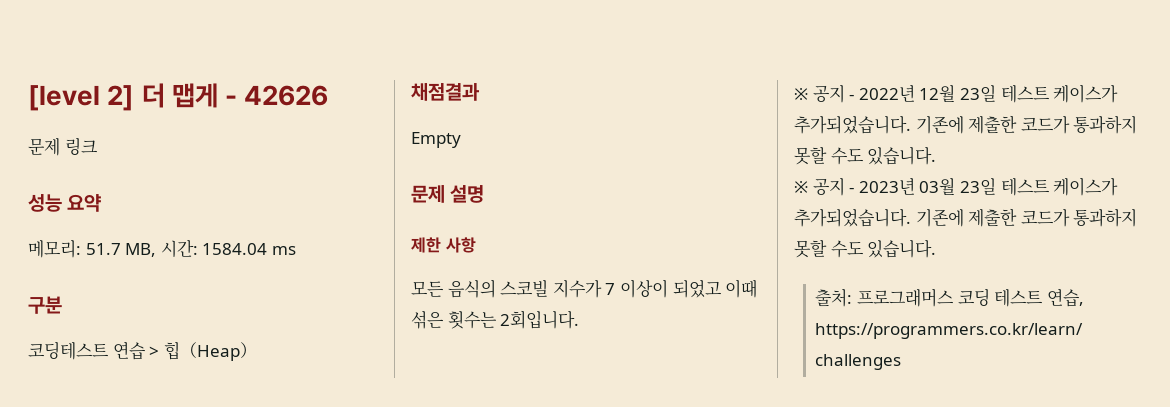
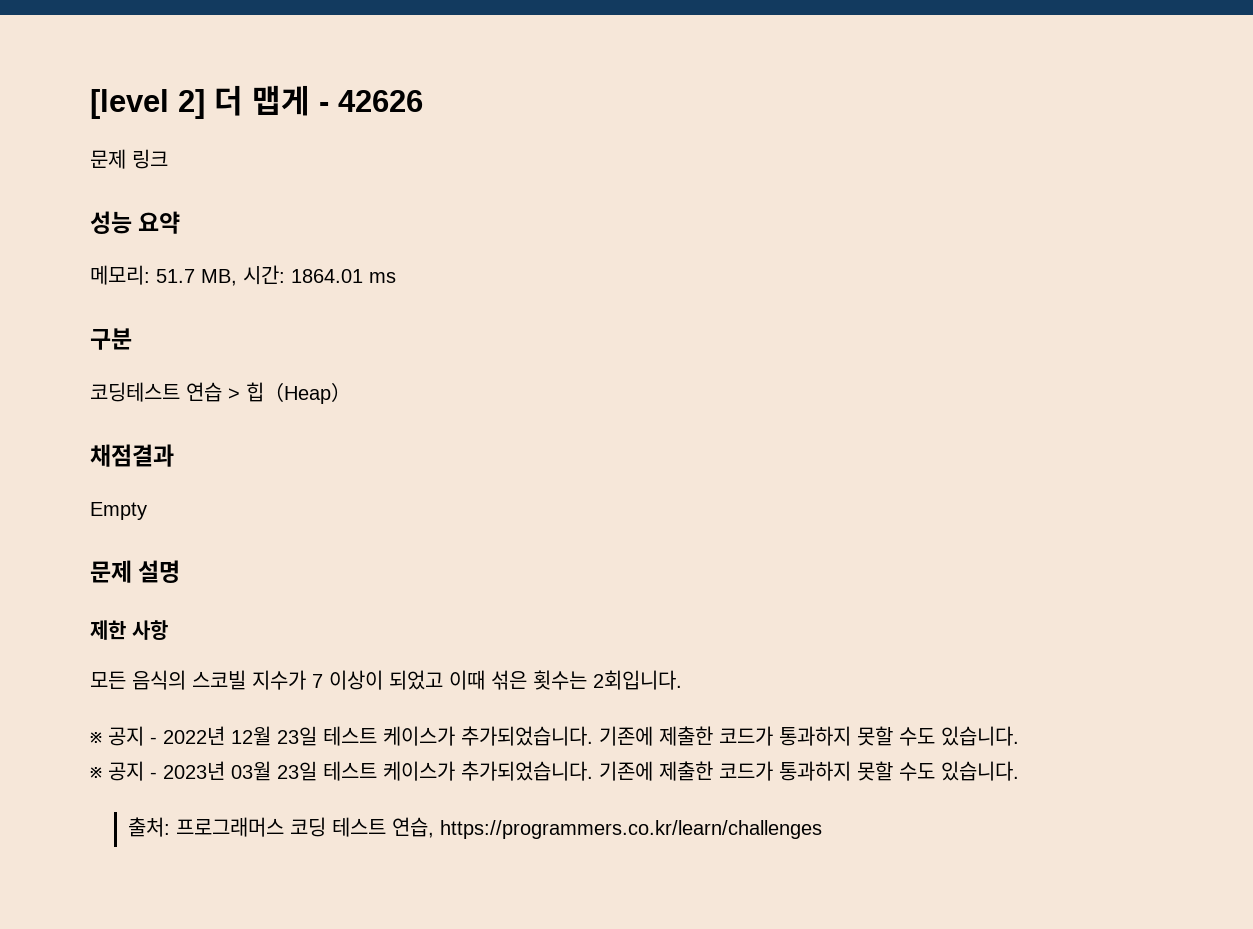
[202,243,268,255] 1584.04 -> [291,269,363,283] 1864.01

